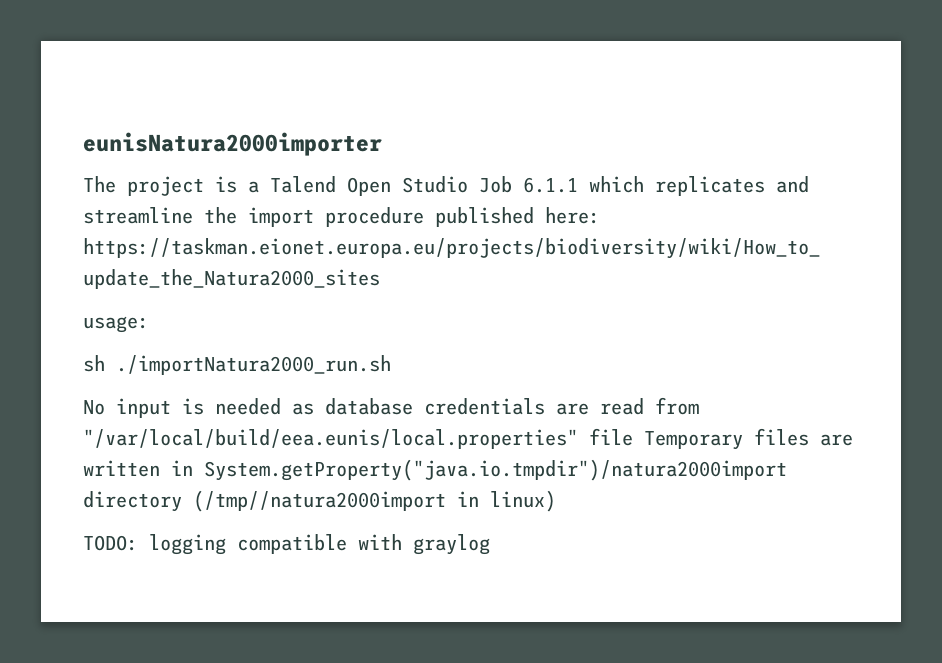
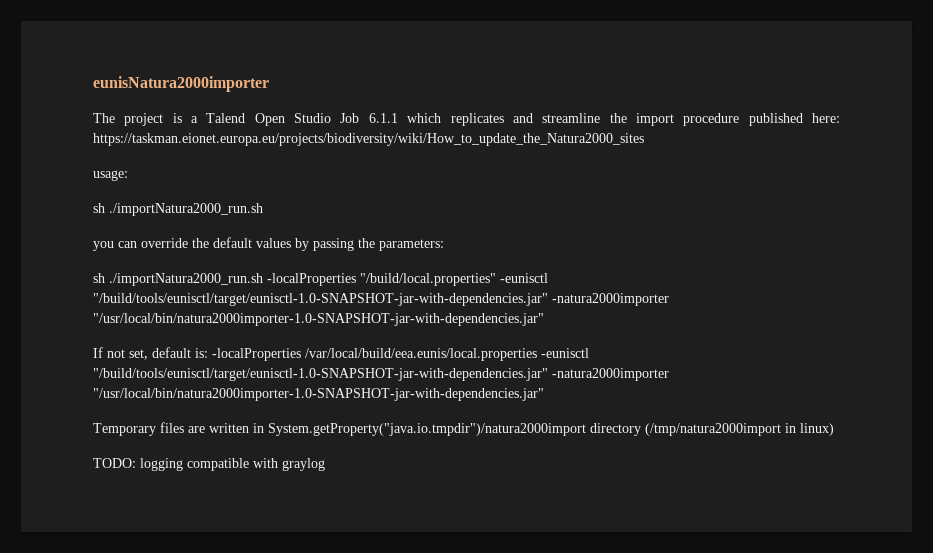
[83,397,699,418] [83,428,633,449] No input is needed as database credentials are read from "/var/local/build/eea.eunis/local.properties" file -> [93,237,444,251] [93,273,548,286] [93,293,669,306] [93,313,544,326] [93,347,589,361] [93,368,669,381] [93,388,544,401] you can override the default values by passing the parameters: // sh ./importNatura2000_run.sh -localProperties "/build/local.properties" -eunisctl "/build/tools/eunisctl/target/eunisctl-1.0-SNAPSHOT-jar-with-dependencies.jar" -natura2000importer "/usr/local/bin/natura2000importer-1.0-SNAPSHOT-jar-with-dependencies.jar" // If not set, default is: -localProperties /var/local/build/eea.eunis/local.properties -eunisctl "/build/tools/eunisctl/target/eunisctl-1.0-SNAPSHOT-jar-with-dependencies.jar" -natura2000importer "/usr/local/bin/natura2000importer-1.0-SNAPSHOT-jar-with-dependencies.jar" //
[193,490,446,512] (/tmp//natura2000import -> [645,423,781,436] (/tmp/natura2000import

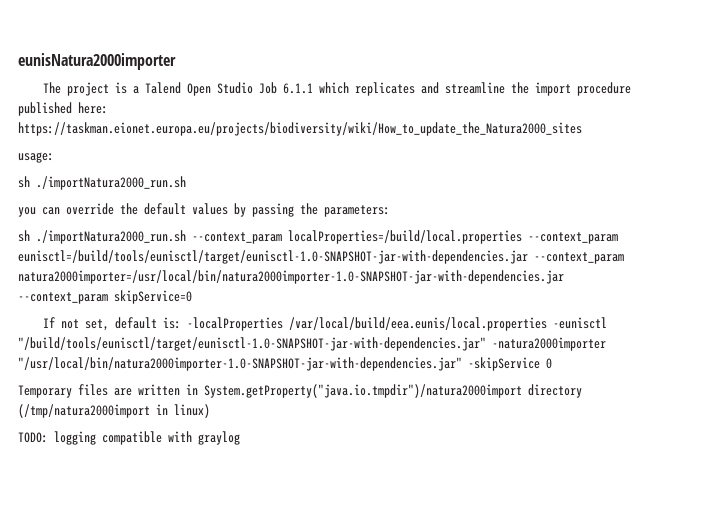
[267,273,548,286] [93,293,669,306] [93,313,544,326] -localProperties "/build/local.properties" -eunisctl "/build/tools/eunisctl/target/eunisctl-1.0-SNAPSHOT-jar-with-dependencies.jar" -natura2000importer "/usr/local/bin/natura2000importer-1.0-SNAPSHOT-jar-with-dependencies.jar" -> [192,230,618,244] [18,250,624,264] [18,270,564,284] [18,290,192,304] --context_param localProperties=/build/local.properties --context_param eunisctl=/build/tools/eunisctl/target/eunisctl-1.0-SNAPSHOT-jar-with-dependencies.jar --context_param natura2000importer=/usr/local/bin/natura2000importer-1.0-SNAPSHOT-jar-with-dependencies.jar --context_param skipService=0
(544, 394) none -> [468,357,552,371] -skipService 0

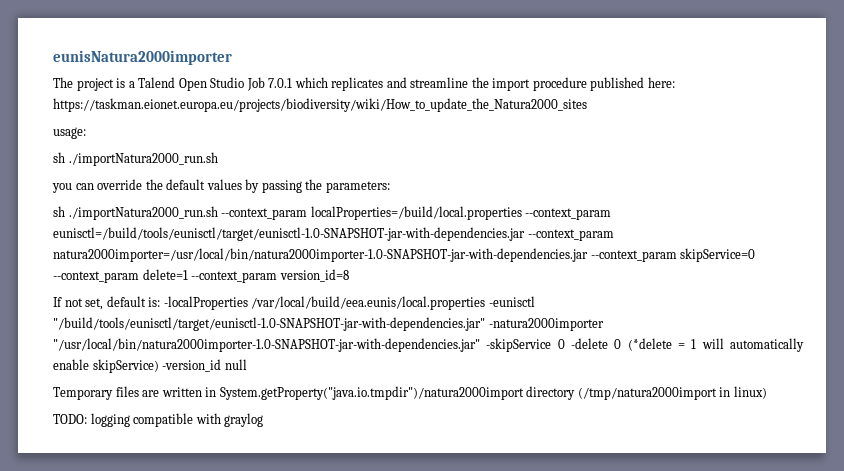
[282,83,313,94] 6.1.1 -> [268,78,293,88] 7.0.1
(192, 297) none -> [53,269,349,283] --context_param delete=1 --context_param version_id=8
(552, 363) none -> [571,338,805,352] [53,359,247,373] -delete 0 (*delete = 1 will automatically enable skipService) -version_id null

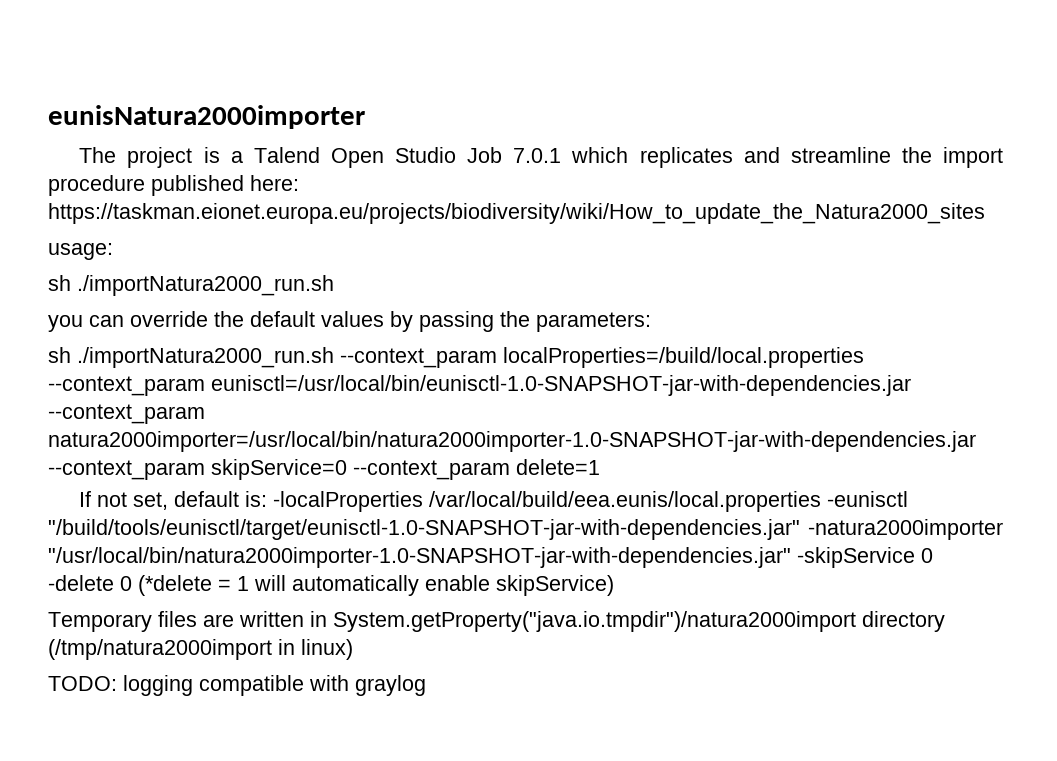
[53,227,525,241] eunisctl=/build/tools/eunisctl/target/eunisctl-1.0-SNAPSHOT-jar-with-dependencies.jar -> [211,375,911,396] eunisctl=/usr/local/bin/eunisctl-1.0-SNAPSHOT-jar-with-dependencies.jar
[191,269,349,283] --context_param version_id=8 -> (600, 467) none
[162,359,247,372] -version_id null -> (614, 585) none

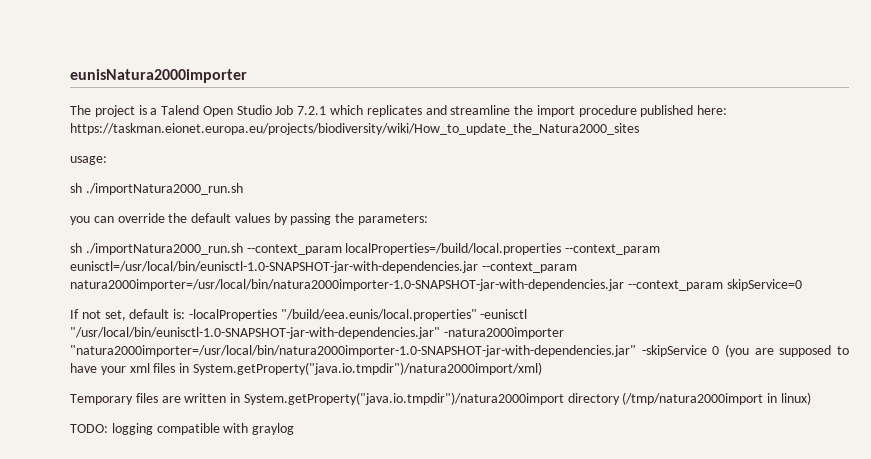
[513,148,562,163] 7.0.1 -> [297,106,327,115] 7.2.1
[353,459,600,480] --context_param delete=1 -> (802, 285) none
[429,491,909,512] [48,519,1003,540] [48,547,933,568] [48,575,614,596] /var/local/build/eea.eunis/local.properties -eunisctl "/build/tools/eunisctl/target/eunisctl-1.0-SNAPSHOT-jar-with-dependencies.jar" -natura2000importer "/usr/local/bin/natura2000importer-1.0-SNAPSHOT-jar-with-dependencies.jar" -skipService 0 -delete 0 (*delete = 1 will automatically enable skipService) -> [280,309,528,321] [70,327,564,339] [70,344,849,357] [70,362,542,375] "/build/eea.eunis/local.properties" -eunisctl "/usr/local/bin/eunisctl-1.0-SNAPSHOT-jar-with-dependencies.jar" -natura2000importer "natura2000importer=/usr/local/bin/natura2000importer-1.0-SNAPSHOT-jar-with-dependencies.jar" -skipService 0 (you are supposed to have your xml files in System.getProperty("java.io.tmpdir")/natura2000import/xml)

